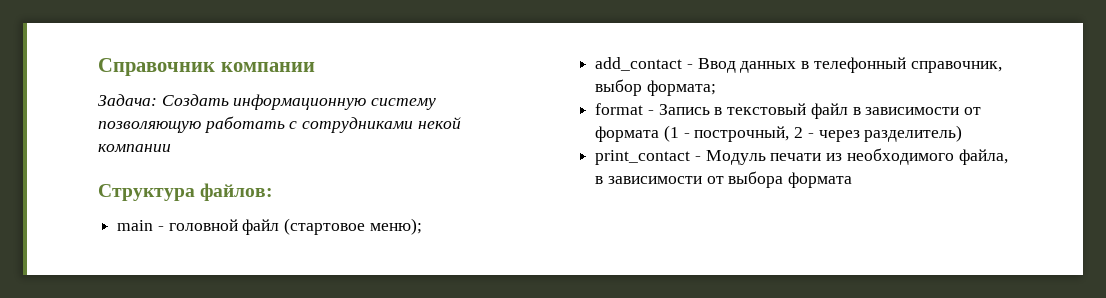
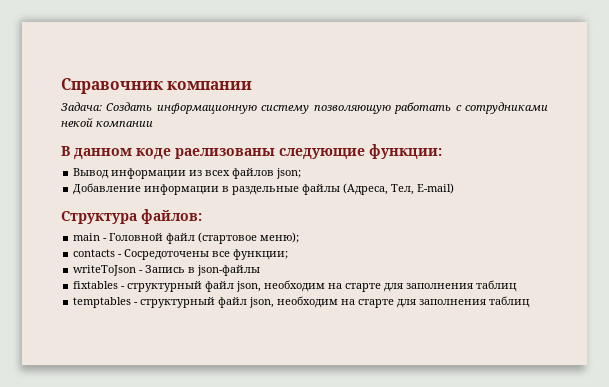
(171, 148) none -> [61,144,442,160] [73,168,302,179] [73,183,455,195] // В данном коде раелизованы следующие функции: // Вывод информации из всех файлов json; // Добавление информации в раздельные файлы (Адреса, Тел, E-mail)
[168,219,238,231] головной -> [109,233,164,241] Головной
[595,57,1002,73] [595,79,716,96] [595,103,982,119] [595,125,963,142] [595,148,1008,165] [595,171,853,188] add_contact - Ввод данных в телефонный справочник, выбор формата; // format - Запись в текстовый файл в зависимости от формата (1 - построчный, 2 - через разделитель) // print_contact - Модуль печати из необходимого файла, в зависимости от выбора формата -> [73,249,289,260] [73,265,261,276] [73,280,518,292] [73,296,531,308] contacts - Сосредоточены все функции; // writeToJson - Запись в json-файлы // fixtables - структурный файл json, необходим на старте для заполнения таблиц // temptables - структурный файл json, необходим на старте для заполнения таблиц

